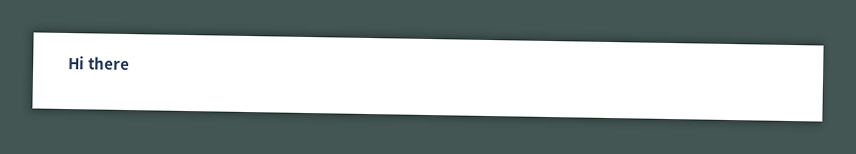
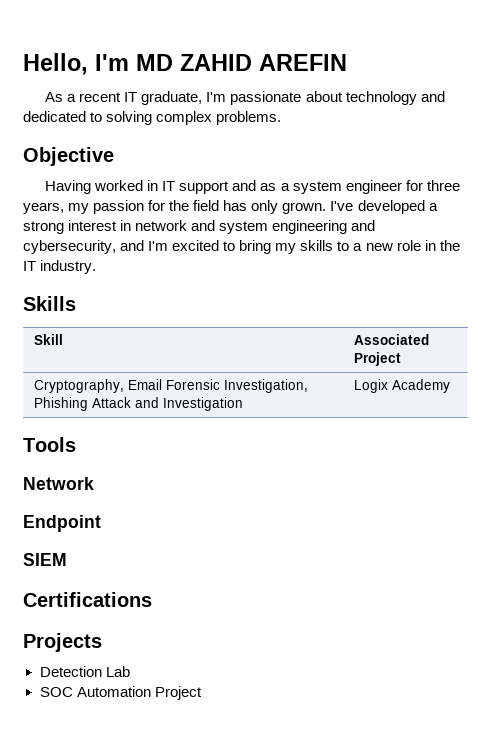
[68,56,131,71] Hi there -> [23,53,347,75] [45,91,445,105] [23,111,282,125] [23,147,114,166] [45,180,460,194] [23,200,438,214] [23,220,376,234] [23,240,460,254] [23,260,97,274] [23,296,76,311] [33,334,63,345] [353,334,429,345] [353,352,401,366] [33,379,308,393] [33,397,243,411] [353,379,450,393] [23,437,76,452] [23,477,94,490] [23,515,101,532] [23,553,67,566] [23,592,152,607] [23,633,102,652] [39,666,130,677] [39,686,202,700] Hello, I'm MD ZAHID AREFIN // As a recent IT graduate, I'm passionate about technology and dedicated to solving complex problems. // Objective // Having worked in IT support and as a system engineer for three years, my passion for the field has only grown. I've developed a strong interest in network and system engineering and cybersecurity, and I'm excited to bring my skills to a new role in the IT industry. // Skills // Skill | Associated Project // Cryptography, Email Forensic Investigation, Phishing Attack and Investigation | Logix Academy // Tools // Network // Endpoint // SIEM // Certifications // Projects // Detection Lab // SOC Automation Project

